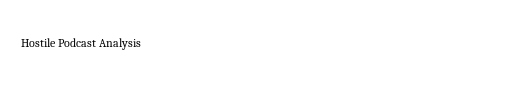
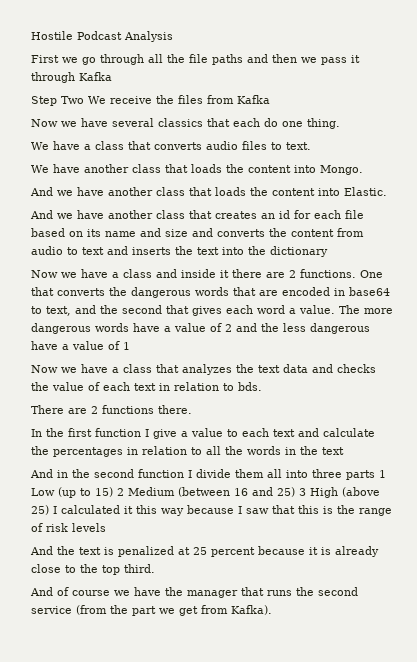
(142, 44) none -> [31,54,360,65] [31,72,112,83] [31,95,270,106] [31,118,340,129] [31,141,311,150] [31,164,363,175] [30,187,387,196] [30,210,364,219] [31,228,364,237] [31,246,328,257] [31,269,383,278] [31,287,390,298] [31,305,393,316] [31,323,370,334] [31,341,130,350] [31,364,376,375] [31,382,262,391] [31,405,192,414] [31,428,375,439] [31,446,344,457] [30,469,386,480] [31,487,380,498] [31,505,392,516] [31,523,106,532] [30,546,379,557] [31,564,155,575] [30,587,358,598] [31,605,272,616] // First we go through all the file paths and then we pass it through Kafka // Step Two We receive the files from Kafka // Now we have several classics that each do one thing. // We have a class that converts audio files to text. // We have another class that loads the content into Mongo. // And we have another class that loads the content into Elastic. // And we have another class that creates an id for each file based on its name and size and converts the content from audio to text and inserts the text into the dictionary // Now we have a class and inside it there are 2 functions. One that converts the dangerous words that are encoded in base64 to text, and the second that gives each word a value. The more dangerous words have a value of 2 and the less dangerous have a value of 1 // Now we have a class that analyzes the text data and checks the value of each text in relation to bds. // There are 2 functions there. // In the first function I give a value to each text and calculate the percentages in relation to all the words in the text // And in the second function I divide them all into three parts 1 Low (up to 15) 2 Medium (between 16 and 25) 3 High (above 25) I calculated it this way because I saw that this is the range of risk levels // And the text is penalized at 25 percent because it is already close to the top third. // And of course we have the manager that runs the second service (from the part we get from Kafka).

